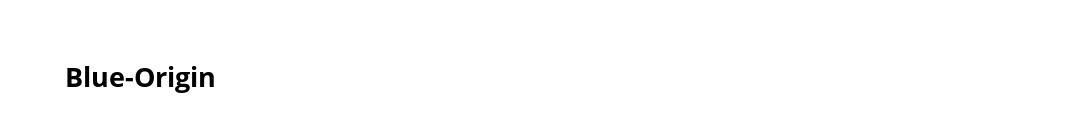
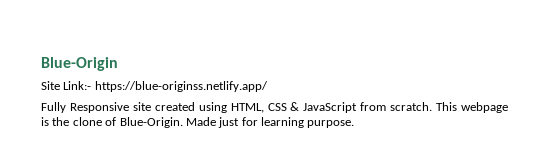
(216, 79) none -> [41,81,268,92] [41,102,509,113] [41,117,355,128] // Site Link:- https://blue-originss.netlify.app/ // Fully Responsive site created using HTML, CSS & JavaScript from scratch. This webpage is the clone of Blue-Origin. Made just for learning purpose.

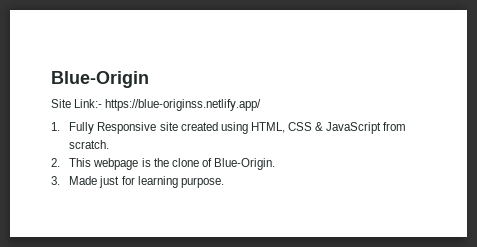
(268, 86) none -> [51,122,60,131] 1.
(433, 106) none -> [51,158,60,167] // 2.
(183, 122) none -> [51,176,60,185] // 3.

